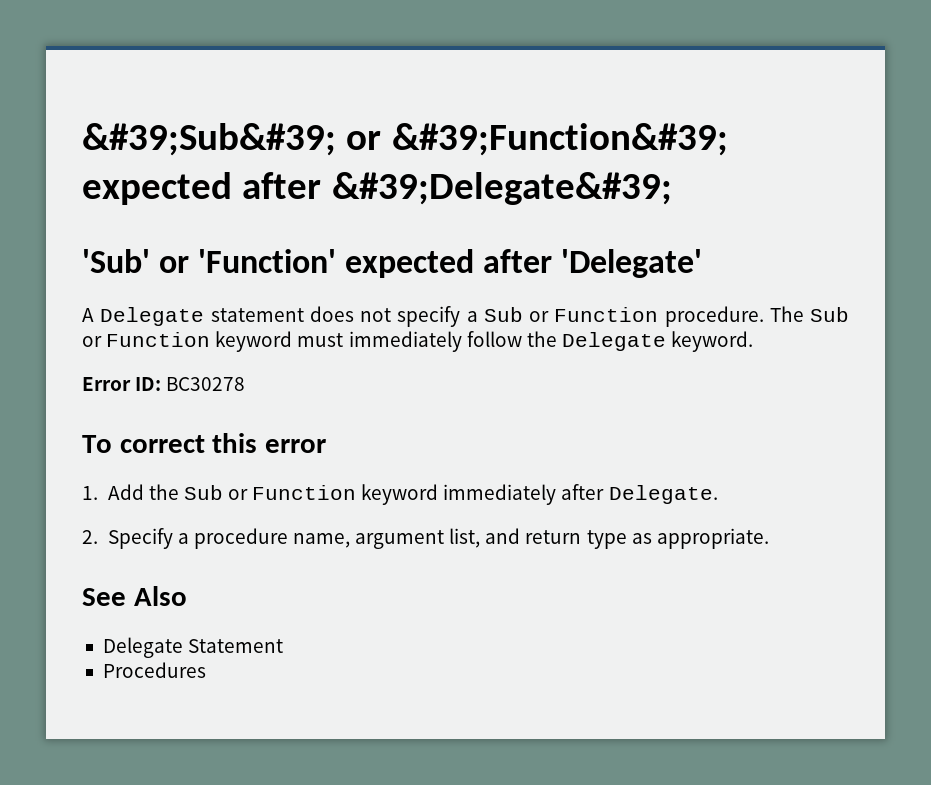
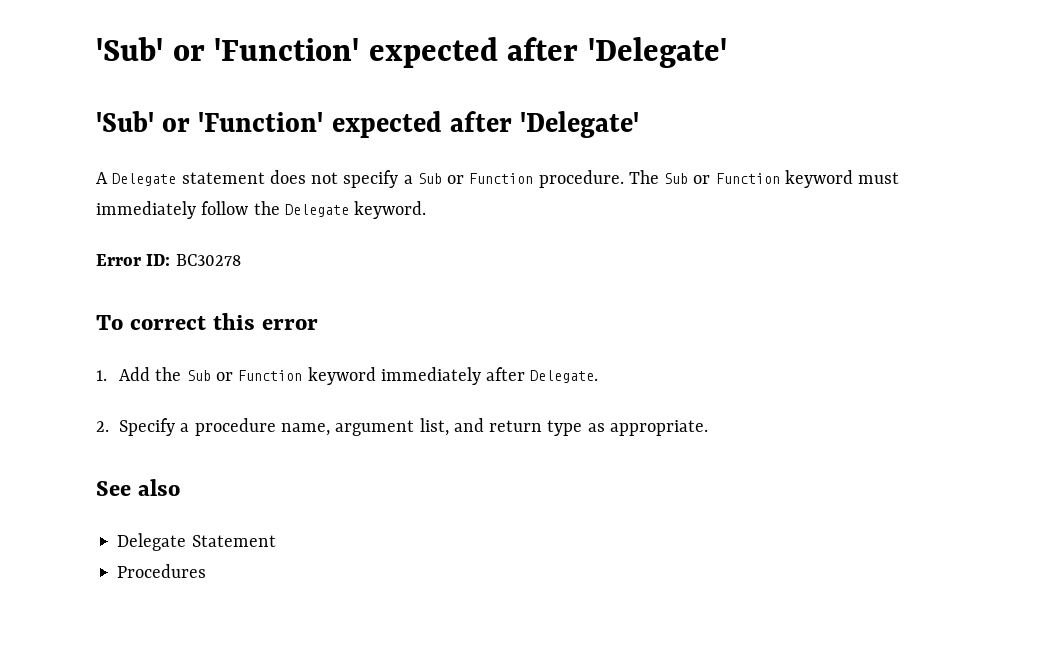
[82,123,728,156] [82,172,672,205] &#39;Sub&#39; or &#39;Function&#39; expected after &#39;Delegate&#39; -> [96,37,727,68] 'Sub' or 'Function' expected after 'Delegate'
[133,586,187,606] Also -> [138,479,181,496] also

